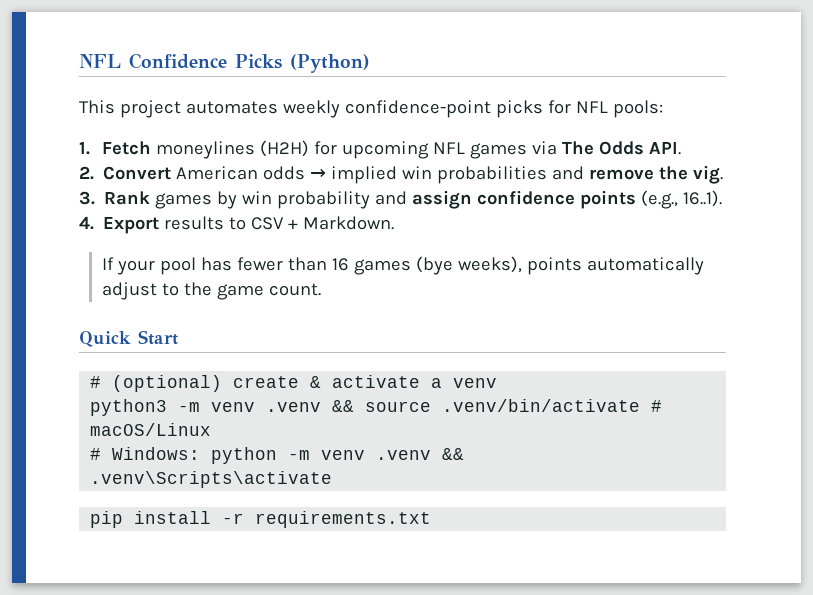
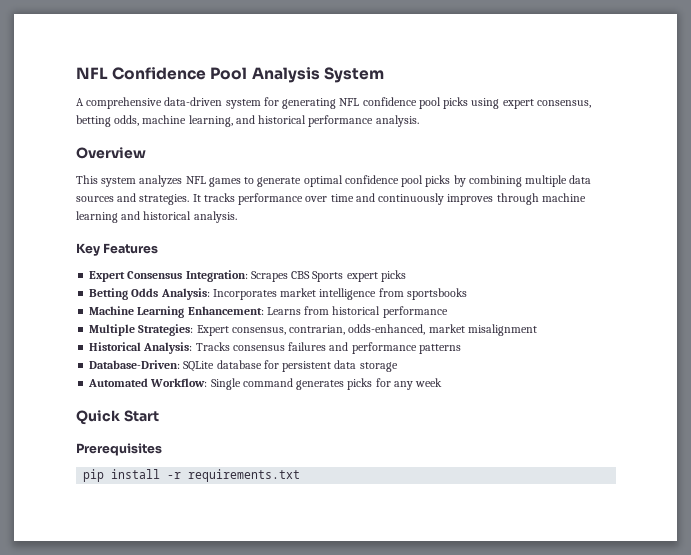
[235,54,370,73] [79,100,663,118] [79,140,682,159] [79,165,724,184] [79,190,723,209] [79,216,395,234] [102,256,705,275] [102,282,322,300] [79,330,178,347] [90,375,498,392] [90,399,663,416] [90,423,212,436] [90,447,465,464] [90,471,333,488] Picks (Python) // This project automates weekly confidence-point picks for NFL pools: // 1. Fetch moneylines (H2H) for upcoming NFL games via The Odds API. // 2. Convert American odds → implied win probabilities and remove the vig. // 3. Rank games by win probability and assign confidence points (e.g., 16..1). // 4. Export results to CSV + Markdown. // If your pool has fewer than 16 games (bye weeks), points automatically adjust to the game count. // Quick Start // # (optional) create & activate a venv // python3 -m venv .venv && source .venv/bin/activate # macOS/Linux // # Windows: python -m venv .venv && .venv\Scripts\activate -> [210,67,384,83] [76,97,591,109] [76,115,419,127] [76,147,146,159] [76,175,592,187] [76,193,586,205] [76,211,237,223] [76,243,159,256] [89,270,406,282] [89,288,467,300] [89,306,448,318] [89,324,537,336] [89,342,461,354] [89,360,398,372] [88,378,443,390] [76,410,159,425] [76,443,162,456] Pool Analysis System // A comprehensive data-driven system for generating NFL confidence pool picks using expert consensus, betting odds, machine learning, and historical performance analysis. // Overview // This system analyzes NFL games to generate optimal confidence pool picks by combining multiple data sources and strategies. It tracks performance over time and continuously improves through machine learning and historical analysis. // Key Features // Expert Consensus Integration: Scrapes CBS Sports expert picks // Betting Odds Analysis: Incorporates market intelligence from sportsbooks // Machine Learning Enhancement: Learns from historical performance // Multiple Strategies: Expert consensus, contrarian, odds-enhanced, market misalignment // Historical Analysis: Tracks consensus failures and performance patterns // Database-Driven: SQLite database for persistent data storage // Automated Workflow: Single command generates picks for any week // Quick Start // Prerequisites

